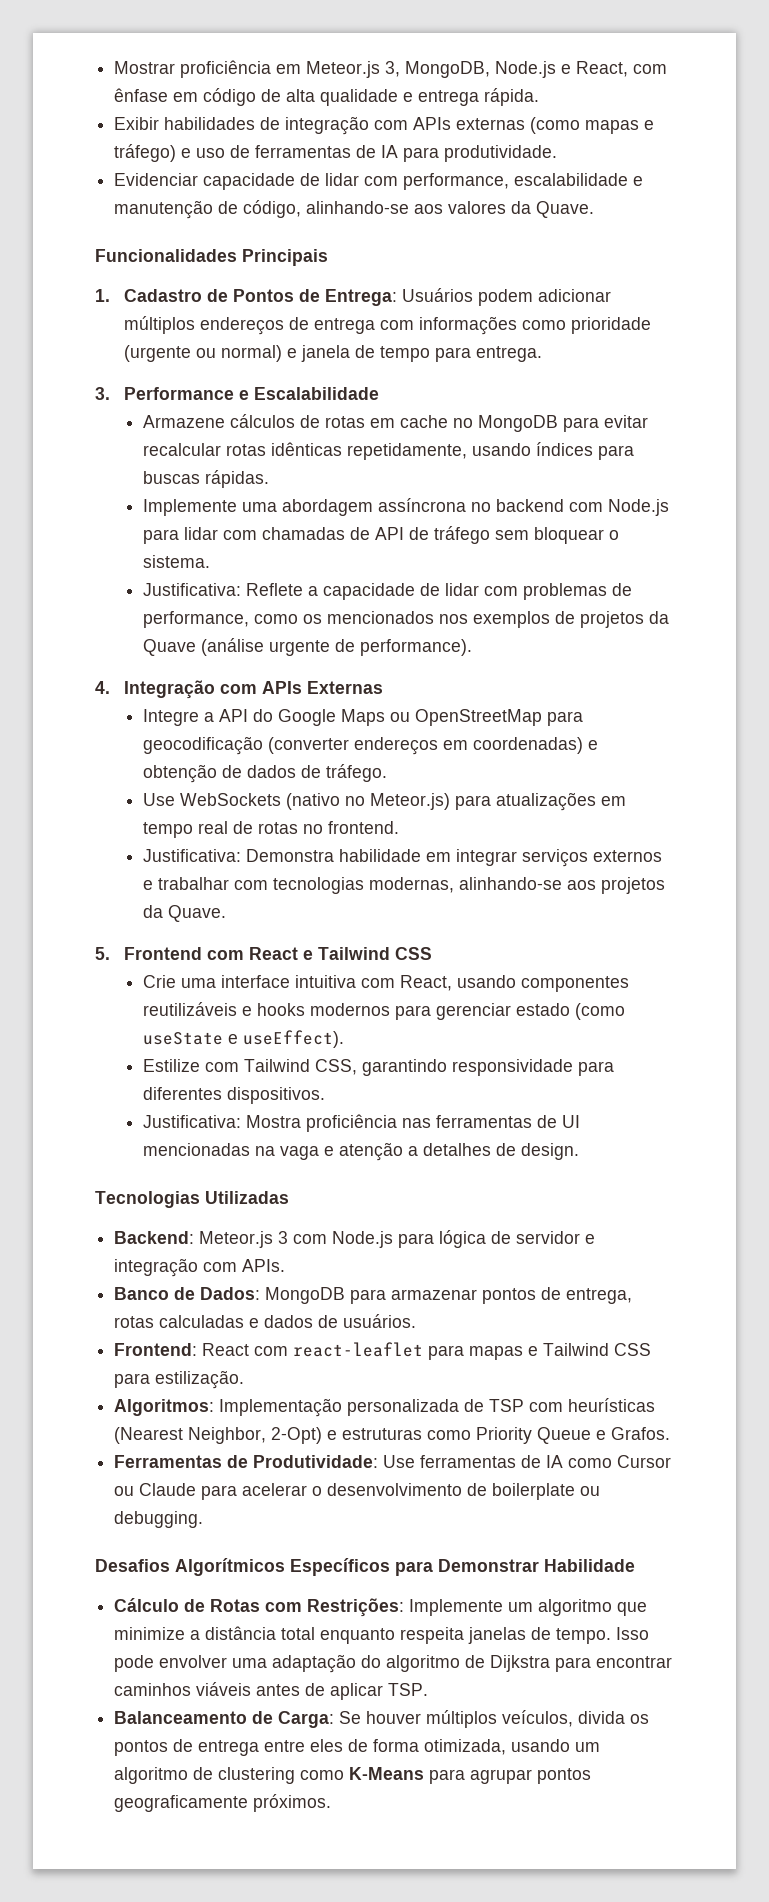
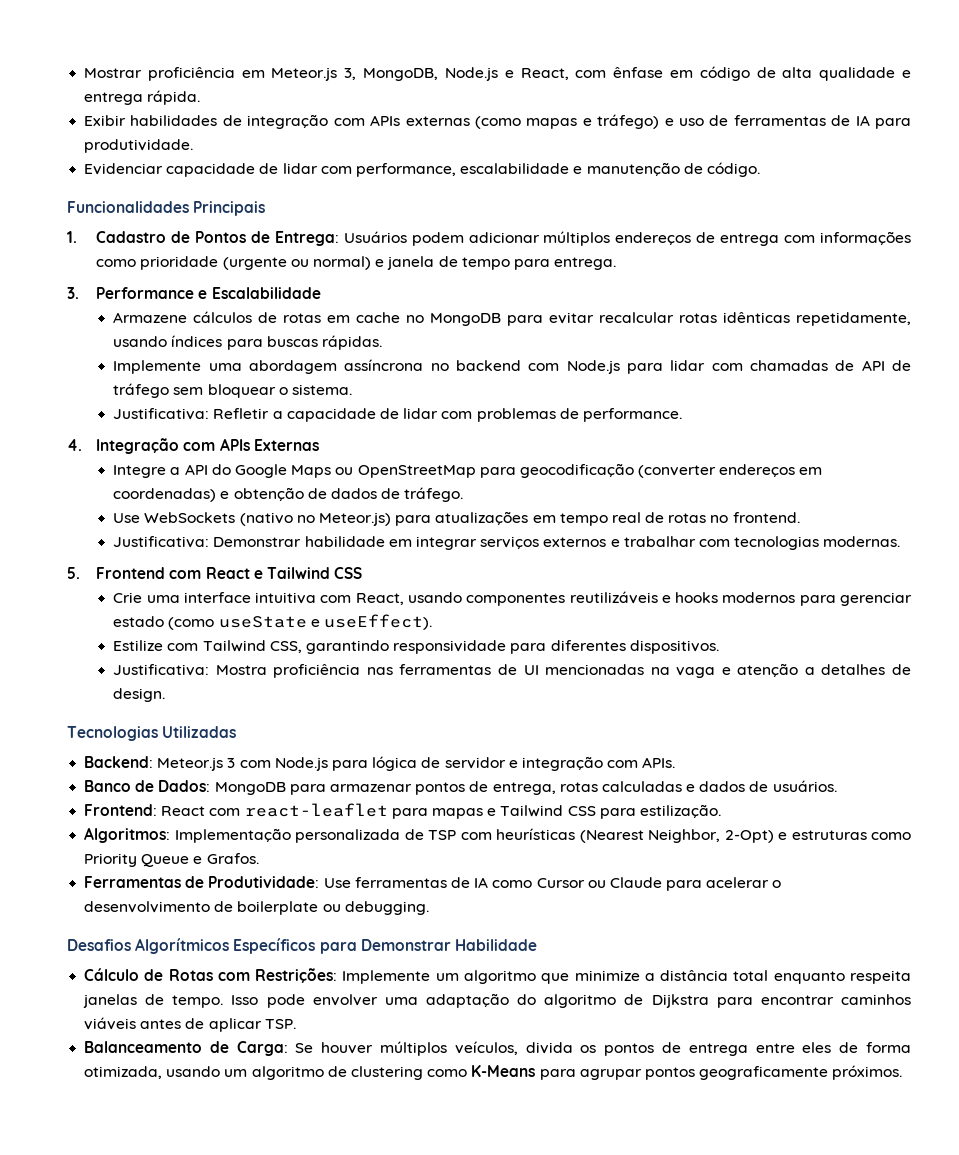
[243,200,595,218] código, alinhando-se aos valores da Quave. -> [706,162,760,177] código.
[246,583,304,596] Reflete -> [213,408,270,419] Refletir
[143,611,670,628] [143,638,473,656] performance, como os mencionados nos exemplos de projetos da Quave (análise urgente de performance). -> [582,408,682,422] performance.
[246,849,335,862] Demonstra -> [213,537,302,547] Demonstrar
[369,877,666,894] [143,905,227,922] modernas, alinhando-se aos projetos da Quave. -> [823,536,901,547] modernas.

